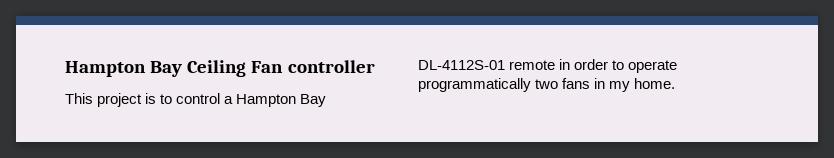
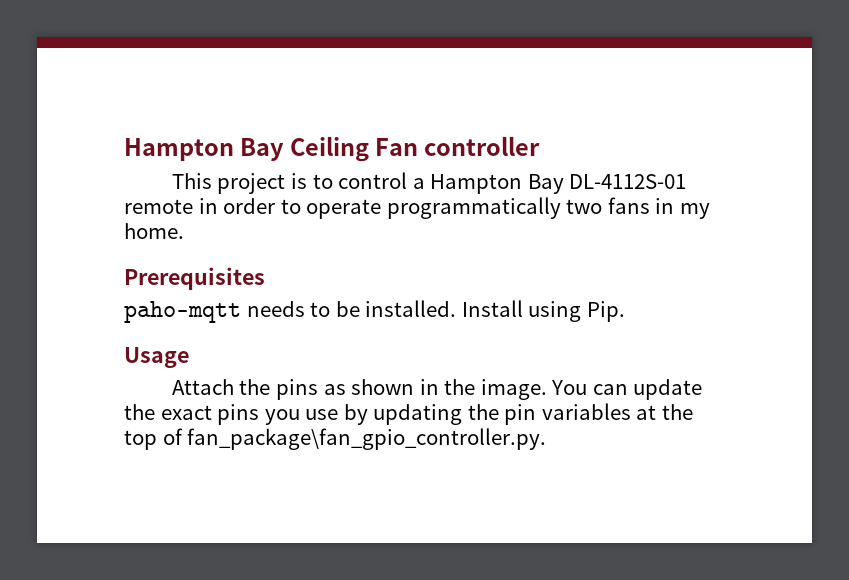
(676, 83) none -> [124,267,265,290] [124,300,625,323] [124,347,189,368] [171,379,703,400] [124,403,693,425] [124,428,547,450] // Prerequisites // paho-mqtt needs to be installed. Install using Pip. // Usage // Attach the pins as shown in the image. You can update the exact pins you use by updating the pin variables at the top of fan_package\fan_gpio_controller.py.

